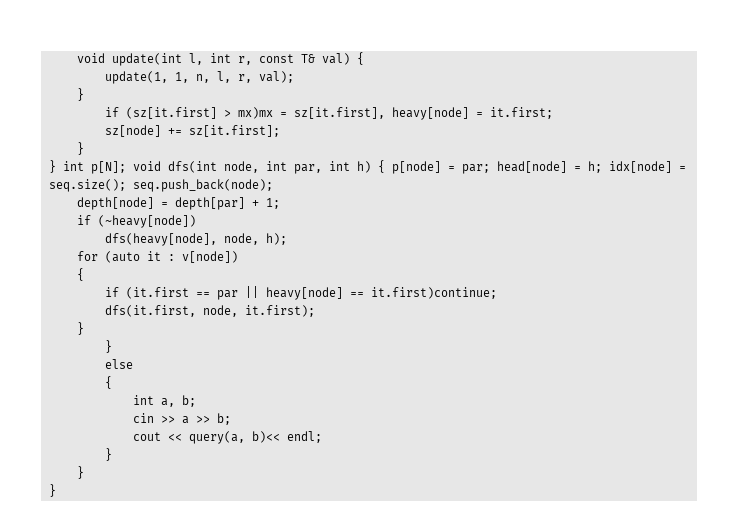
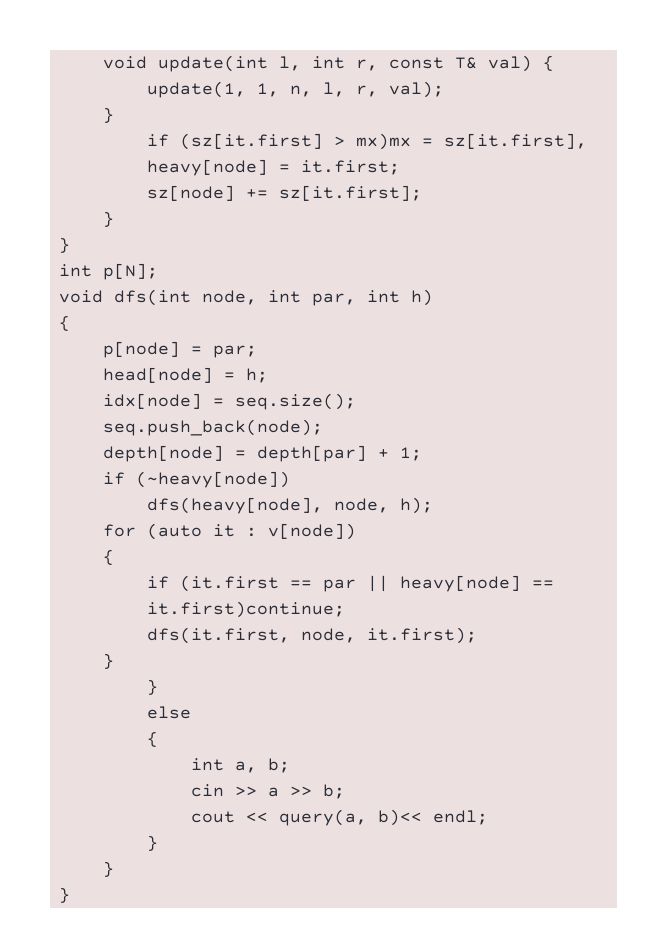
(56, 166) none -> (70, 245) //
(126, 167) none -> (158, 271) //
[377,160,385,173] { -> [59,315,70,331] // { //
(490, 169) none -> (257, 351) //
(602, 167) none -> (268, 375) //
(126, 185) none -> (356, 401) //

